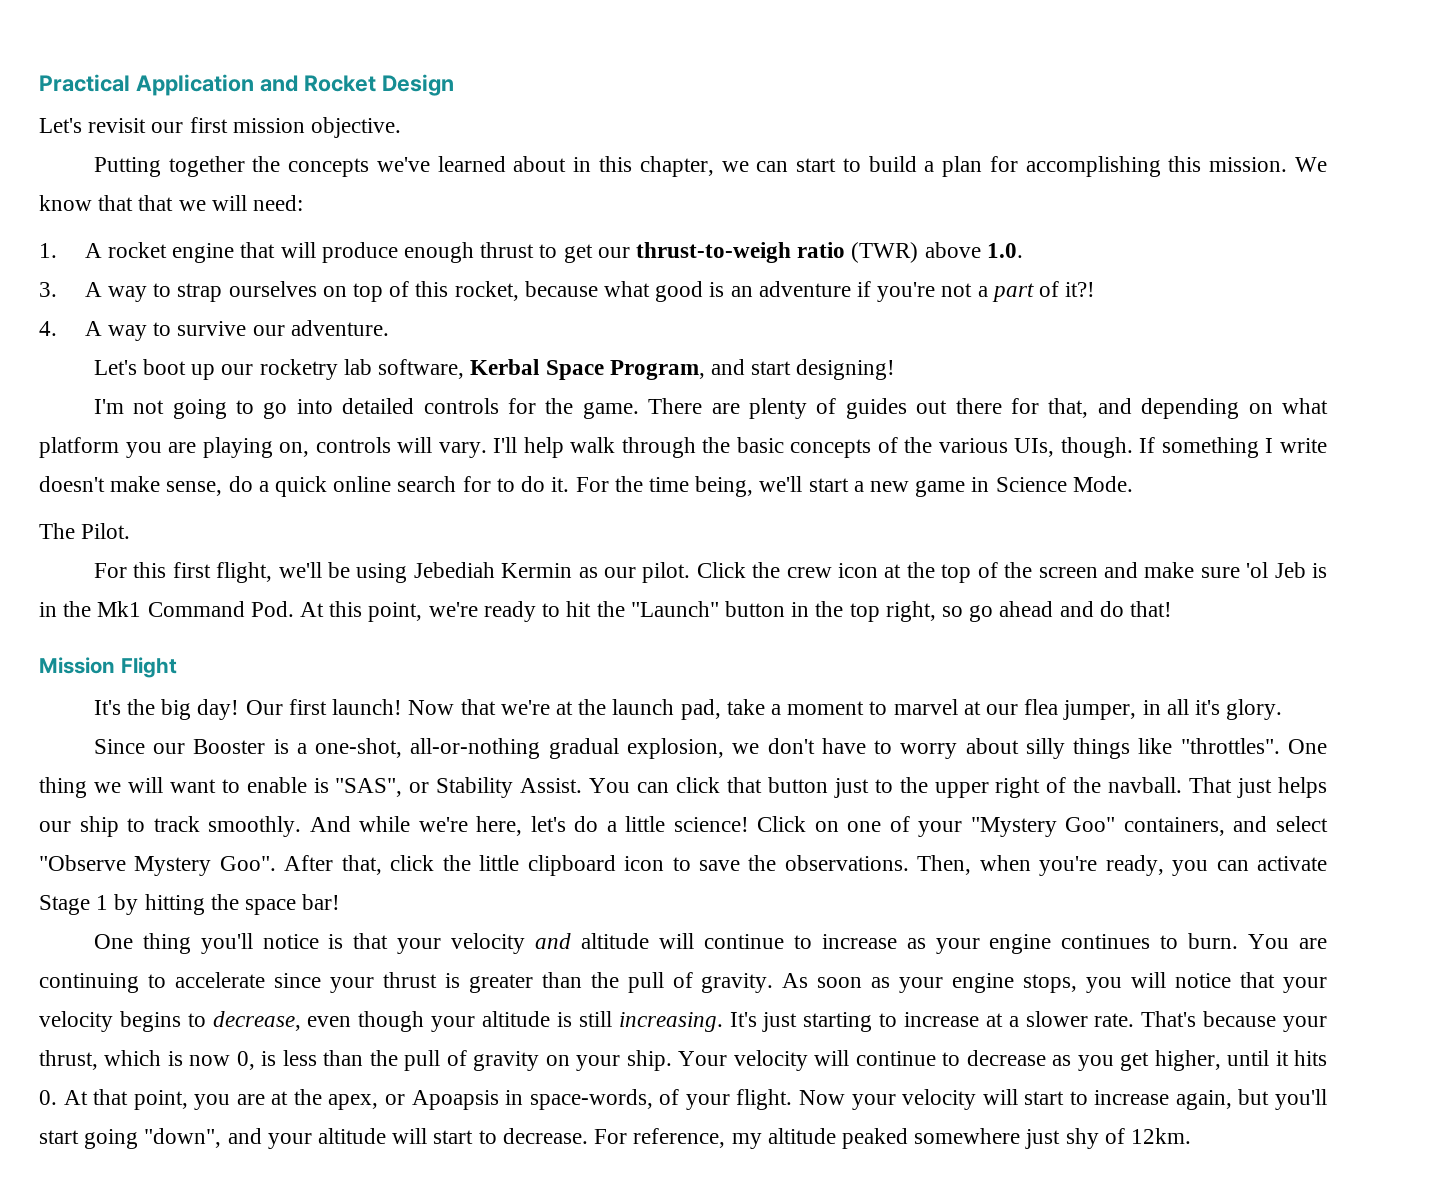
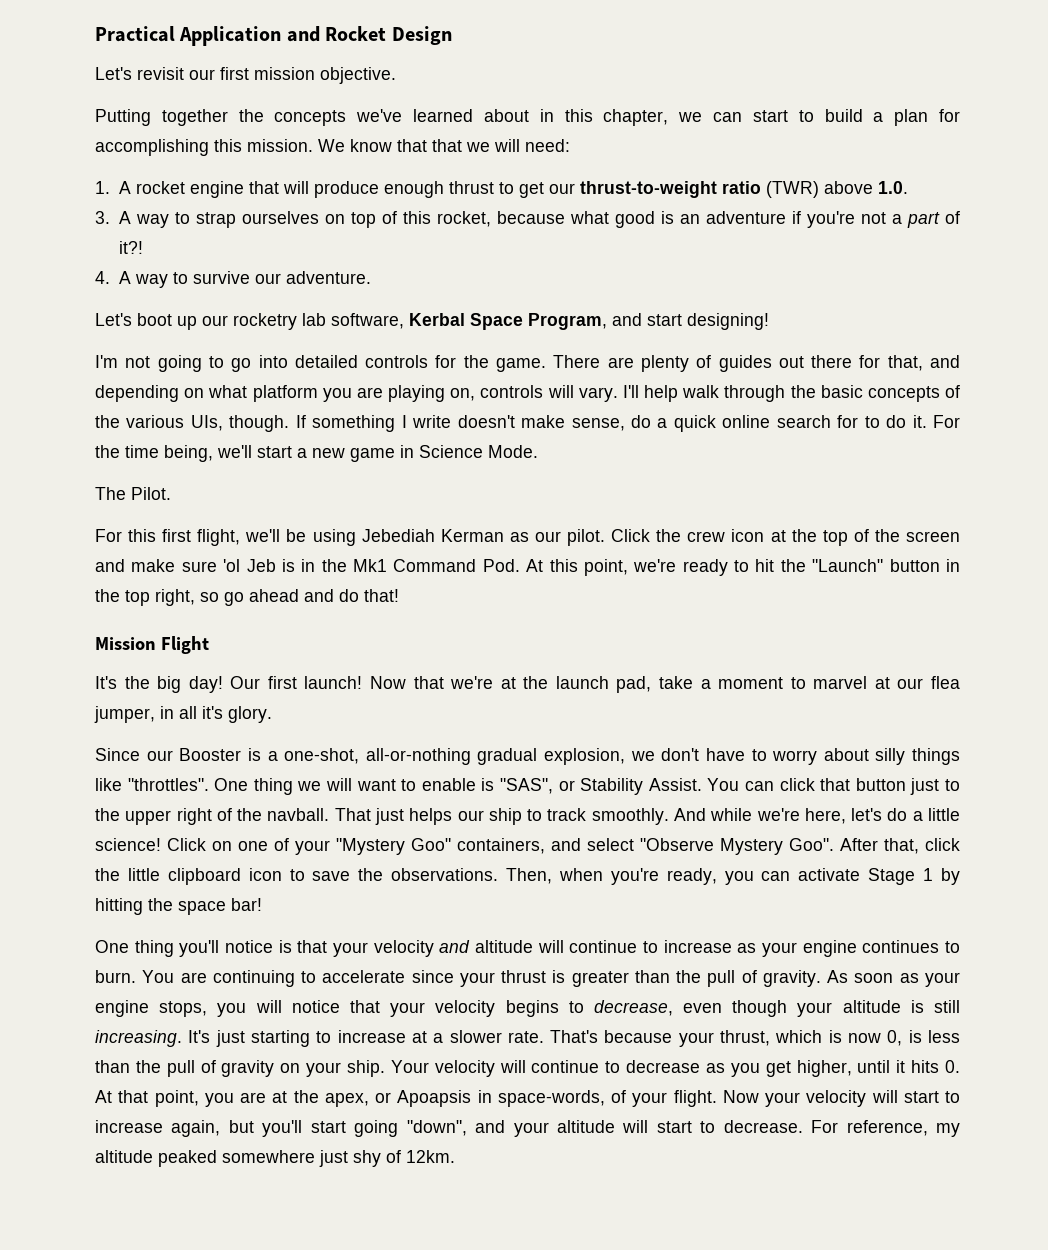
[635,242,791,263] thrust-to-weigh -> [579,181,717,198] thrust-to-weight
[501,563,573,578] Kermin -> [440,529,504,542] Kerman

